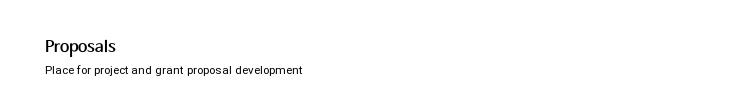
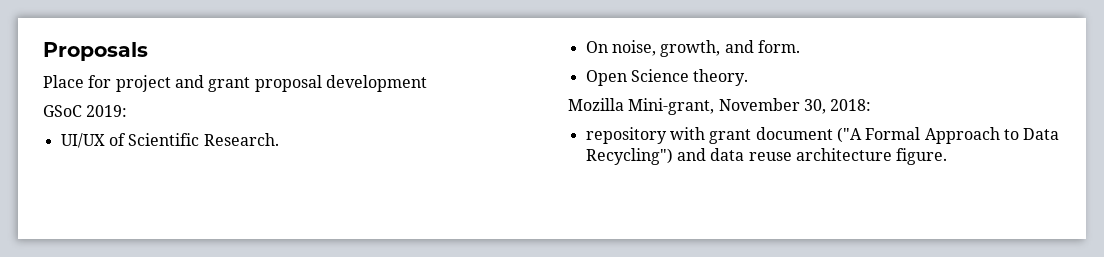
(303, 71) none -> [43,105,128,117] [60,133,279,148] [585,40,800,57] [585,69,749,86] [568,98,872,115] [585,127,1060,144] [585,148,948,165] // GSoC 2019: // UI/UX of Scientific Research. // On noise, growth, and form. // Open Science theory. // Mozilla Mini-grant, November 30, 2018: // repository with grant document ("A Formal Approach to Data Recycling") and data reuse architecture figure.

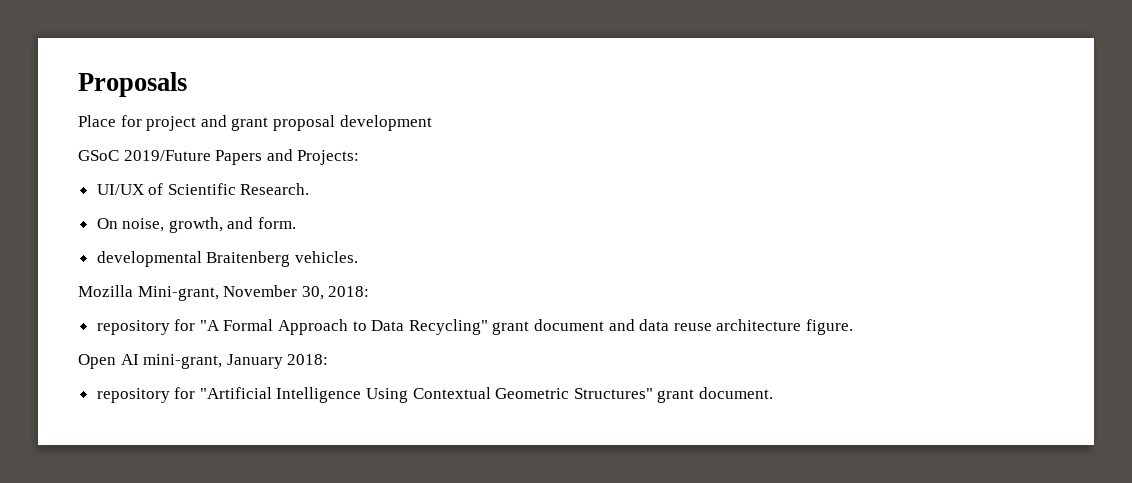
[86,105,128,117] 2019: -> [123,149,360,165] 2019/Future Papers and Projects:
[585,69,749,86] Open Science theory. -> [96,251,358,267] developmental Braitenberg vehicles.
[669,127,862,144] with grant document ("A -> [174,319,220,331] for "A
[585,148,673,165] Recycling") -> [408,319,605,335] Recycling" grant document
(948, 156) none -> [78,354,329,369] [96,387,774,403] // Open AI mini-grant, January 2018: // repository for "Artificial Intelligence Using Contextual Geometric Structures" grant document.

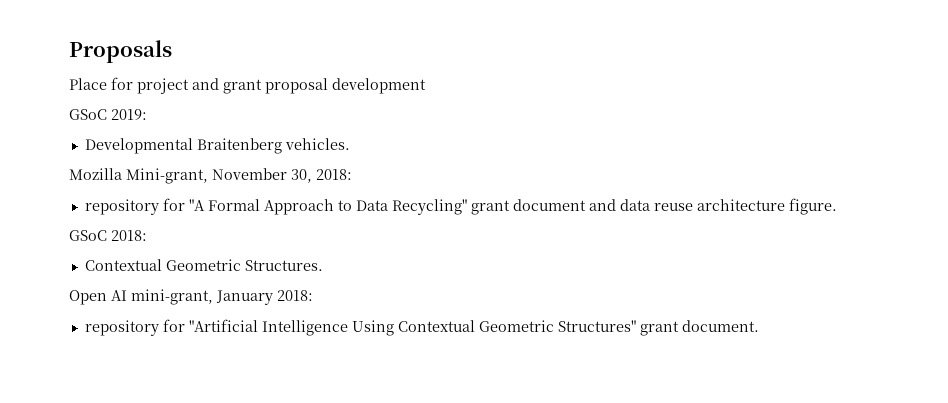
[123,149,360,165] [96,183,310,195] [96,217,297,233] [96,251,202,267] 2019/Future Papers and Projects: // UI/UX of Scientific Research. // On noise, growth, and form. // developmental -> [111,109,147,120] [84,138,193,154] 2019: // Developmental
(853, 327) none -> [69,230,147,241] [84,259,323,271] // GSoC 2018: // Contextual Geometric Structures.

